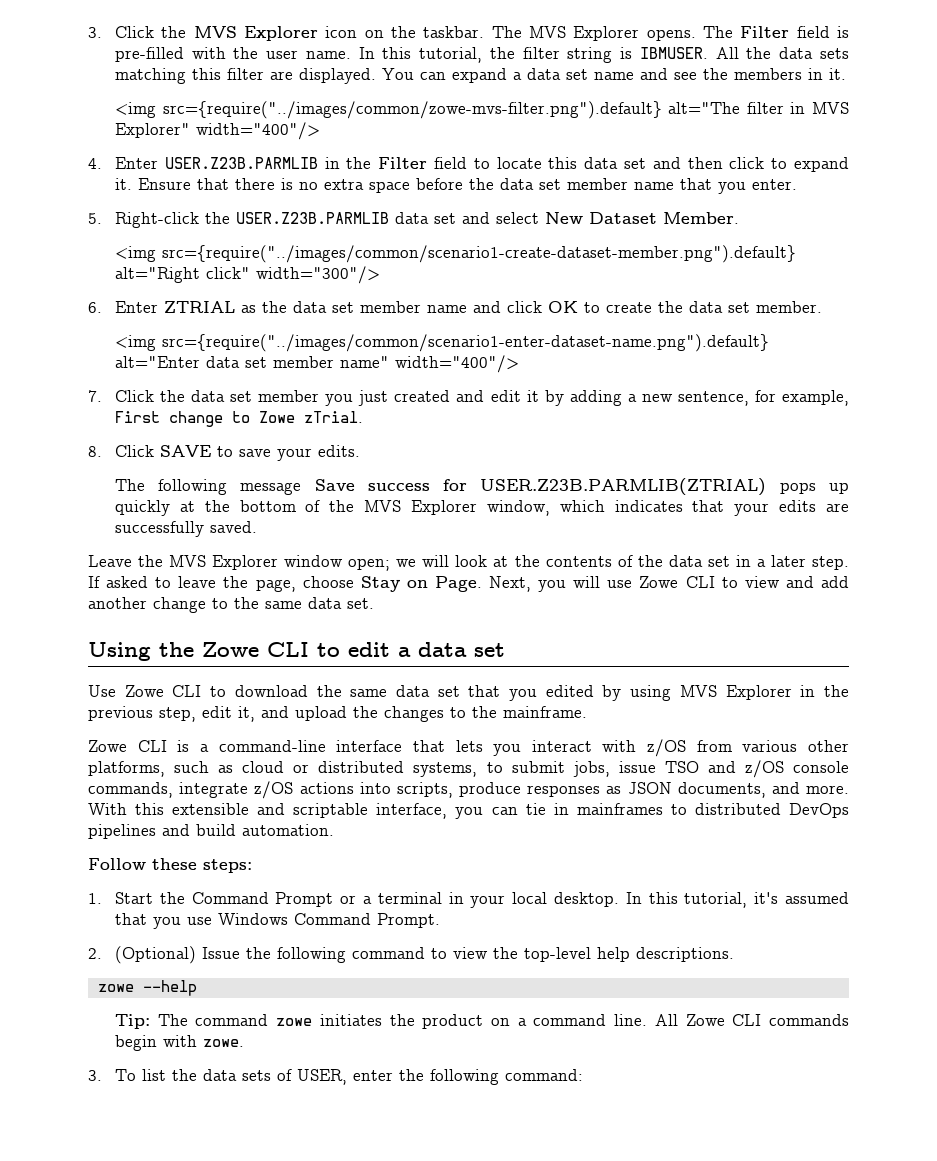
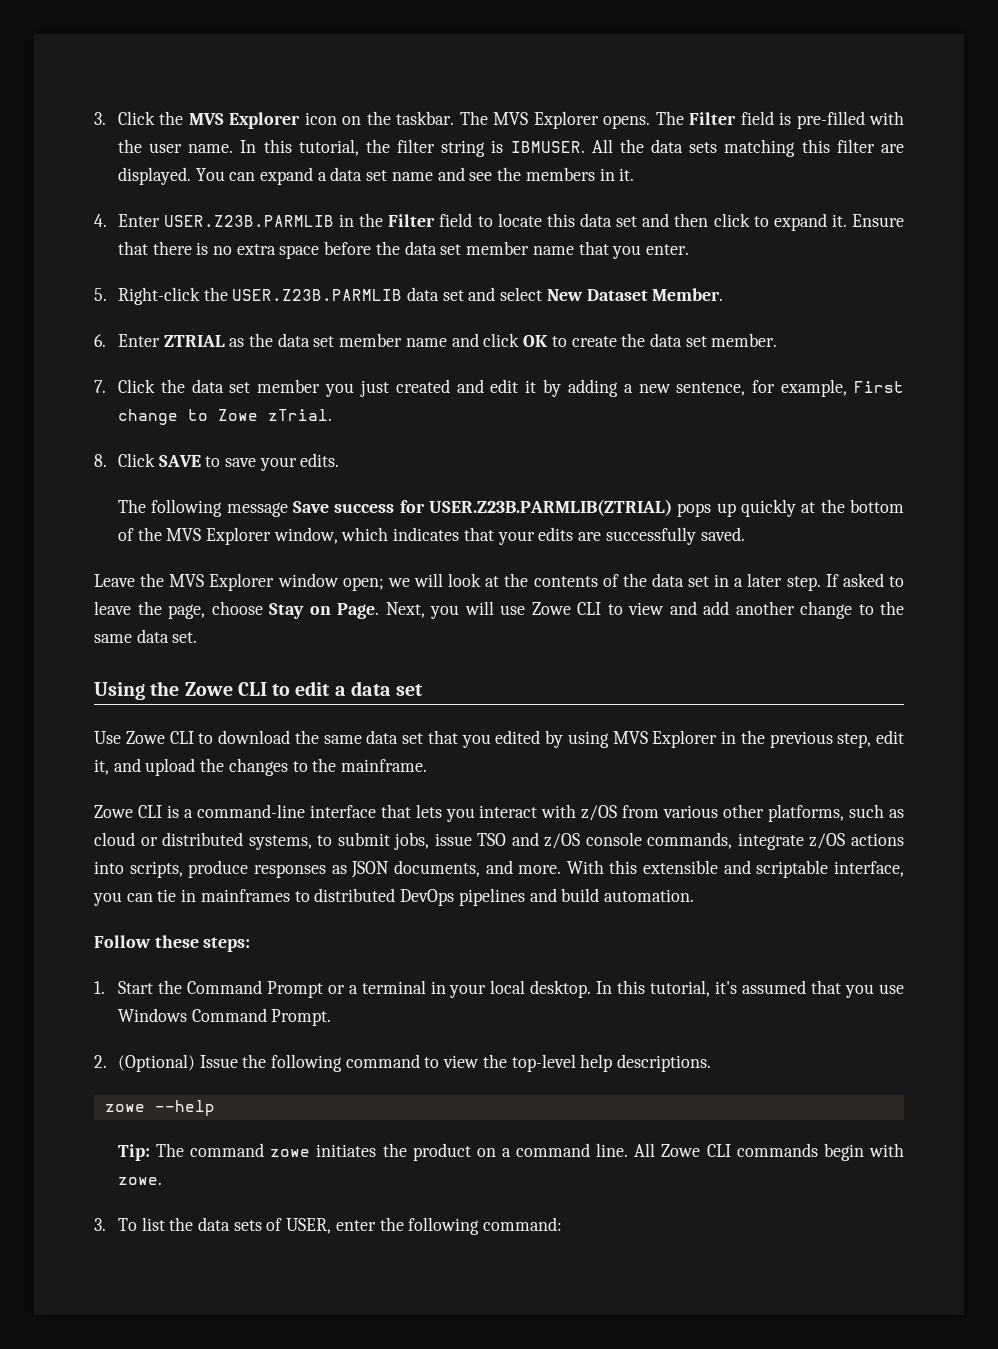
[114,101,849,119] [114,122,320,140] // <img src={require("../images/common/zowe-mvs-filter.png").default} alt="The filter in MVS Explorer" width="400"/> -> (635, 174) none
[114,245,796,263] [114,266,380,284] // <img src={require("../images/common/scenario1-create-dataset-member.png").default} alt="Right click" width="300"/> -> (724, 294) none
[114,334,769,352] [114,355,519,373] // <img src={require("../images/common/scenario1-enter-dataset-name.png").default} alt="Enter data set member name" width="400"/> -> (778, 340) none

